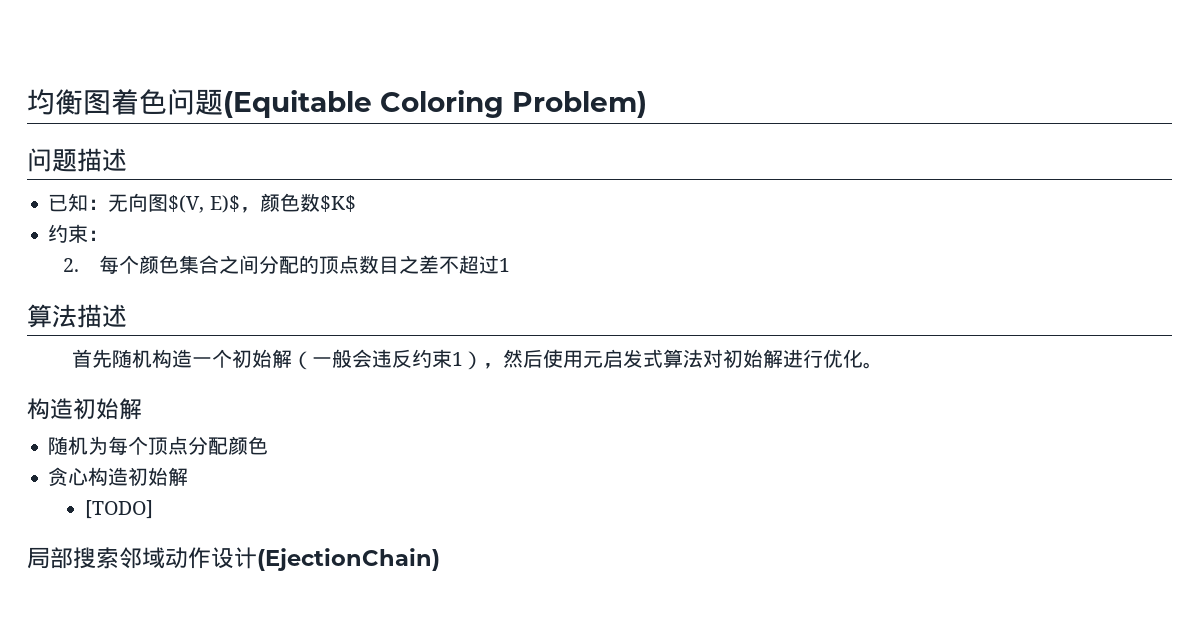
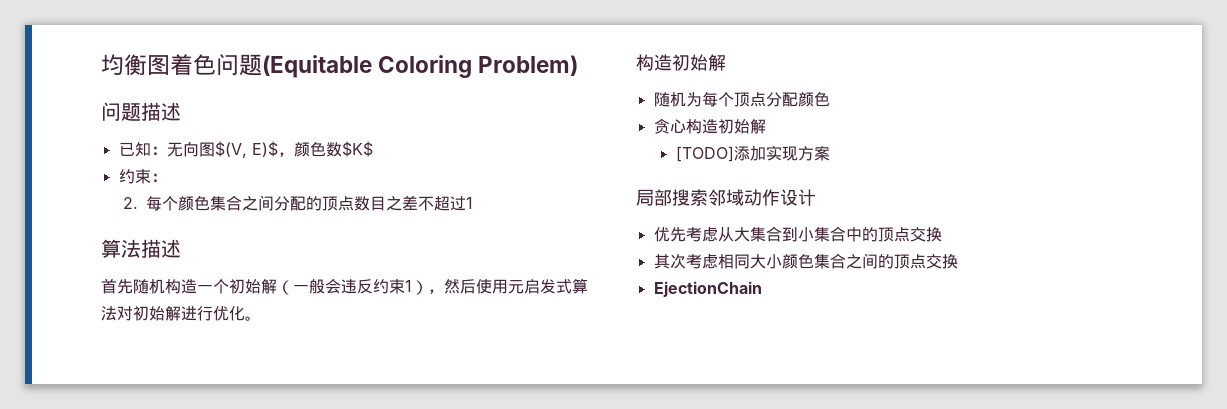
(153, 509) none -> [733,145,830,161] 添加实现方案
[257,548,440,571] (EjectionChain) -> [653,226,942,242] [653,253,958,269] [653,281,762,297] // 优先考虑从大集合到小集合中的顶点交换 // 其次考虑相同大小颜色集合之间的顶点交换 // EjectionChain

